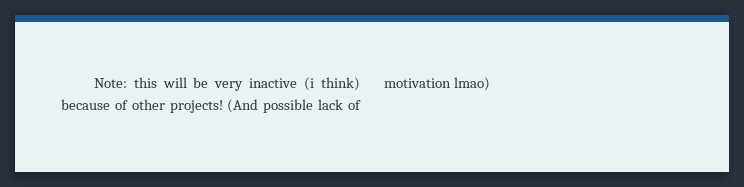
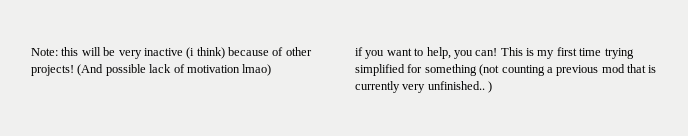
(490, 84) none -> [355,47,634,59] [355,64,657,76] [355,81,493,93] // if you want to help, you can! This is my first time trying simplified for something (not counting a previous mod that is currently very unfinished.. )

